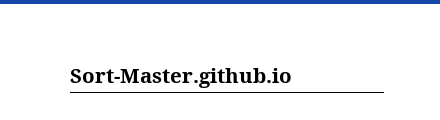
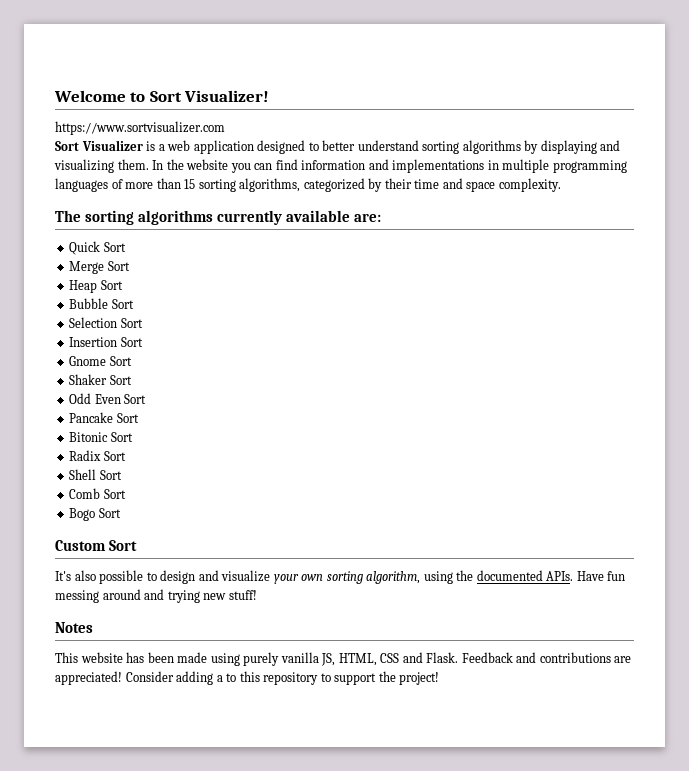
[70,68,292,88] Sort-Master.github.io -> [54,90,270,102] [55,121,225,135] [55,140,621,154] [54,159,627,173] [55,178,561,192] [55,210,382,225] [69,241,126,255] [69,261,130,274] [69,280,123,293] [69,298,134,309] [69,317,143,328] [69,337,143,347] [69,356,132,366] [69,374,132,385] [69,393,147,404] [69,412,139,423] [69,432,133,442] [69,450,126,461] [69,469,122,480] [69,488,126,499] [69,508,121,521] [55,540,138,551] [55,570,626,584] [55,589,257,603] [55,622,93,633] [55,652,632,666] [55,671,440,685] Welcome to Sort Visualizer! // https://www.sortvisualizer.com // Sort Visualizer is a web application designed to better understand sorting algorithms by displaying and visualizing them. In the website you can find information and implementations in multiple programming languages of more than 15 sorting algorithms, categorized by their time and space complexity. // The sorting algorithms currently available are: // Quick Sort // Merge Sort // Heap Sort // Bubble Sort // Selection Sort // Insertion Sort // Gnome Sort // Shaker Sort // Odd Even Sort // Pancake Sort // Bitonic Sort // Radix Sort // Shell Sort // Comb Sort // Bogo Sort // Custom Sort // It's also possible to design and visualize your own sorting algorithm, using the documented APIs. Have fun messing around and trying new stuff! // Notes // This website has been made using purely vanilla JS, HTML, CSS and Flask. Feedback and contributions are appreciated! Consider adding a to this repository to support the project!

